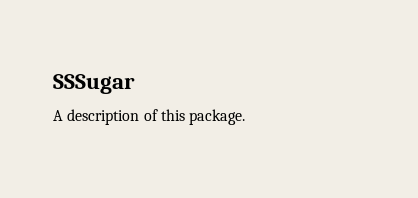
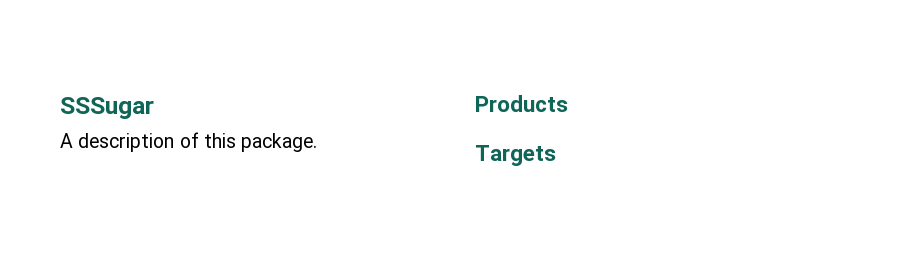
(246, 117) none -> [475,95,568,112] [475,145,556,166] // Products // Targets

